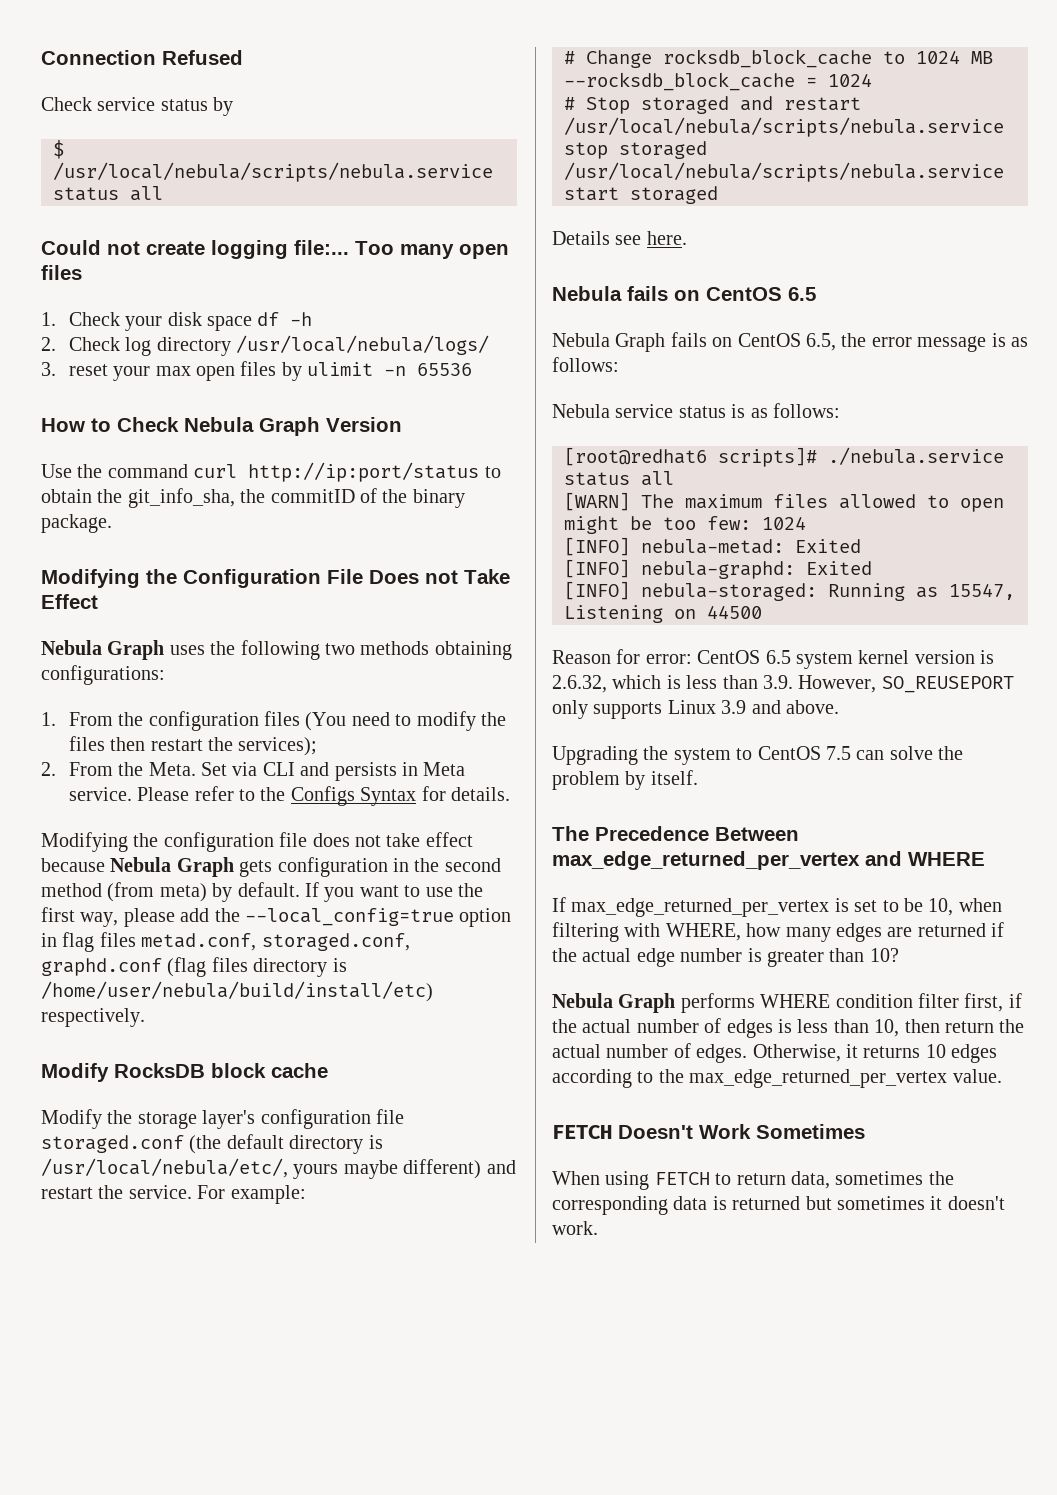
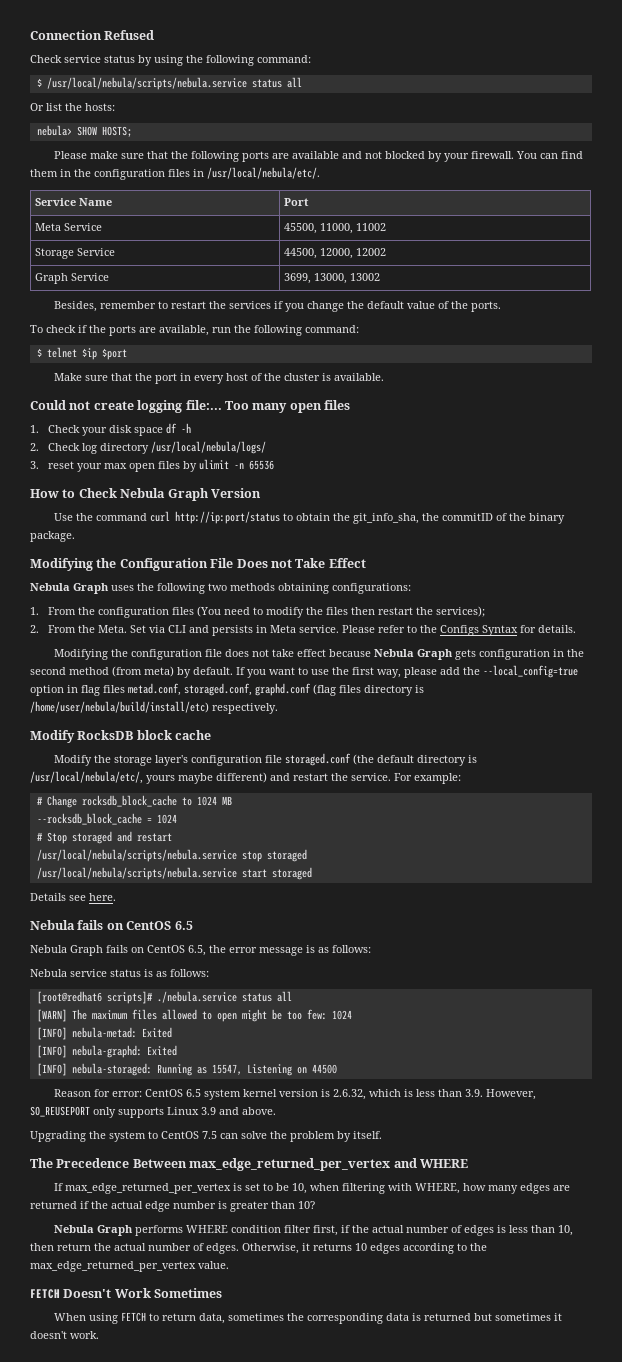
(234, 106) none -> [154,55,311,66] using the following command:
(163, 193) none -> [30,103,115,111] [36,125,132,137] [54,151,584,162] [30,167,320,180] [35,198,113,206] [284,198,310,206] [35,223,103,231] [284,223,387,234] [35,248,116,259] [284,248,387,259] [35,273,110,284] [284,273,381,284] [54,301,502,312] [30,325,359,336] [36,347,127,360] [54,373,385,384] // Or list the hosts: // nebula> SHOW HOSTS; // Please make sure that the following ports are available and not blocked by your firewall. You can find them in the configuration files in /usr/local/nebula/etc/. // Service Name | Port // Meta Service | 45500, 11000, 11002 // Storage Service | 44500, 12000, 12002 // Graph Service | 3699, 13000, 13002 // Besides, remember to restart the services if you change the default value of the ports. // To check if the ports are available, run the following command: // $ telnet $ip $port // Make sure that the port in every host of the cluster is available.

